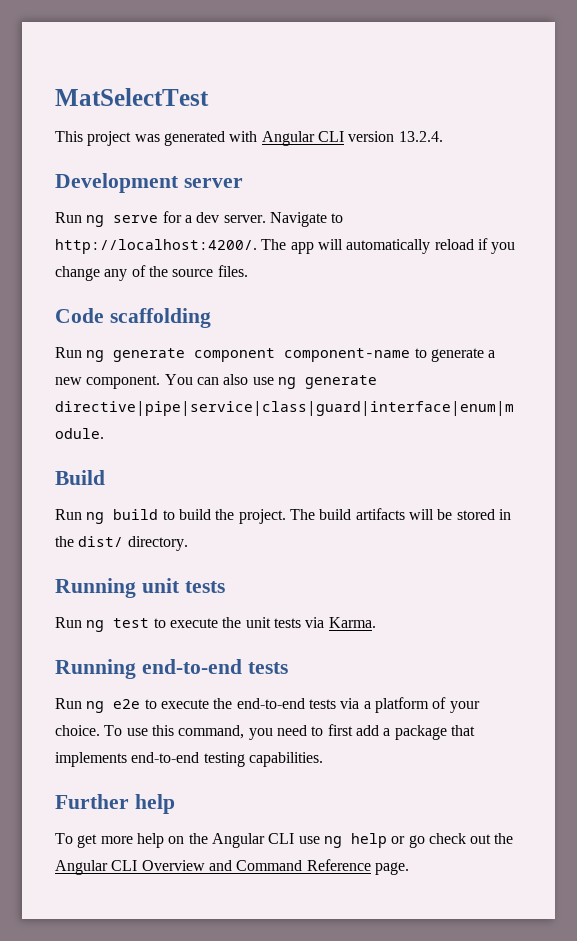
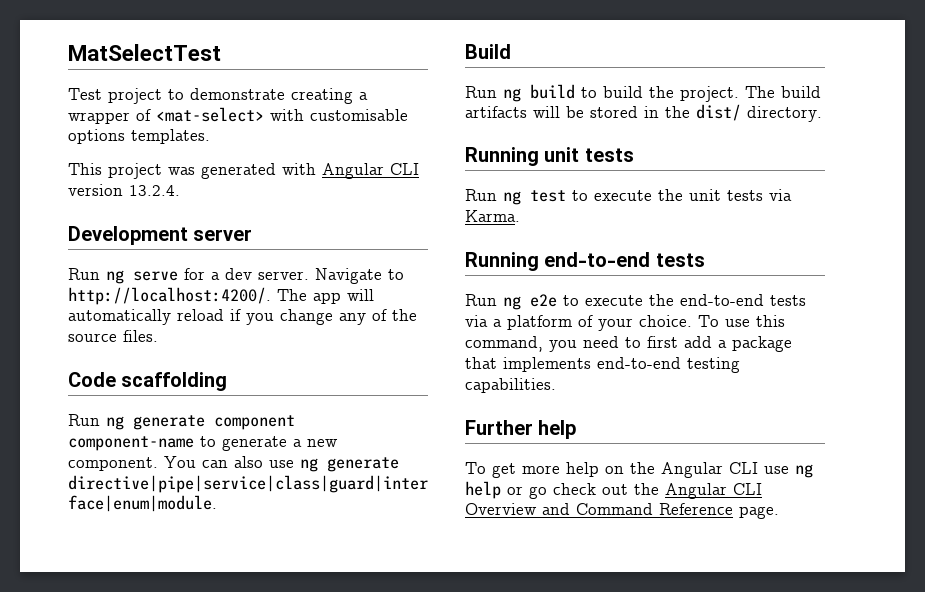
(209, 97) none -> [68,88,368,104] [68,107,408,124] [68,129,210,144] // Test project to demonstrate creating a wrapper of <mat-select> with customisable options templates.

